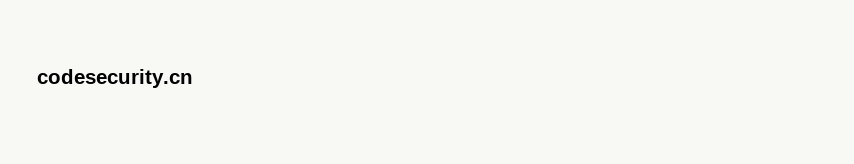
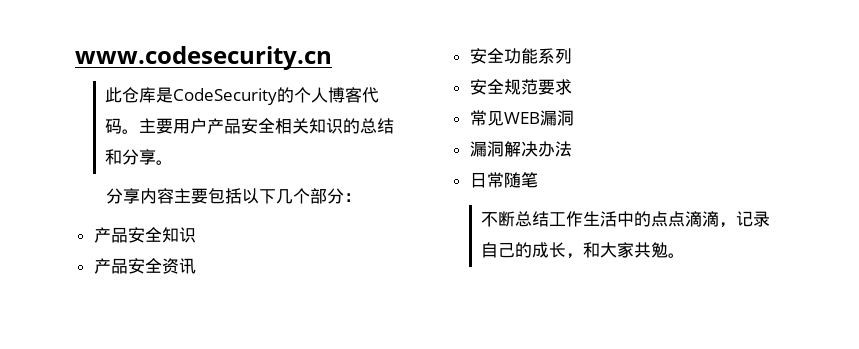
[37,69,193,88] codesecurity.cn -> [75,46,332,70] [105,87,380,105] [105,118,395,134] [105,149,174,165] [105,188,361,204] [93,227,196,243] [93,258,196,274] [469,48,572,64] [469,79,572,95] [469,110,574,126] [469,141,572,157] [469,172,538,188] [481,211,771,228] [481,242,686,259] www.codesecurity.cn // 此仓库是CodeSecurity的个人博客代码。主要用户产品安全相关知识的总结和分享。 // 分享内容主要包括以下几个部分： // 产品安全知识 // 产品安全资讯 // 安全功能系列 // 安全规范要求 // 常见WEB漏洞 // 漏洞解决办法 // 日常随笔 // 不断总结工作生活中的点点滴滴，记录自己的成长，和大家共勉。

